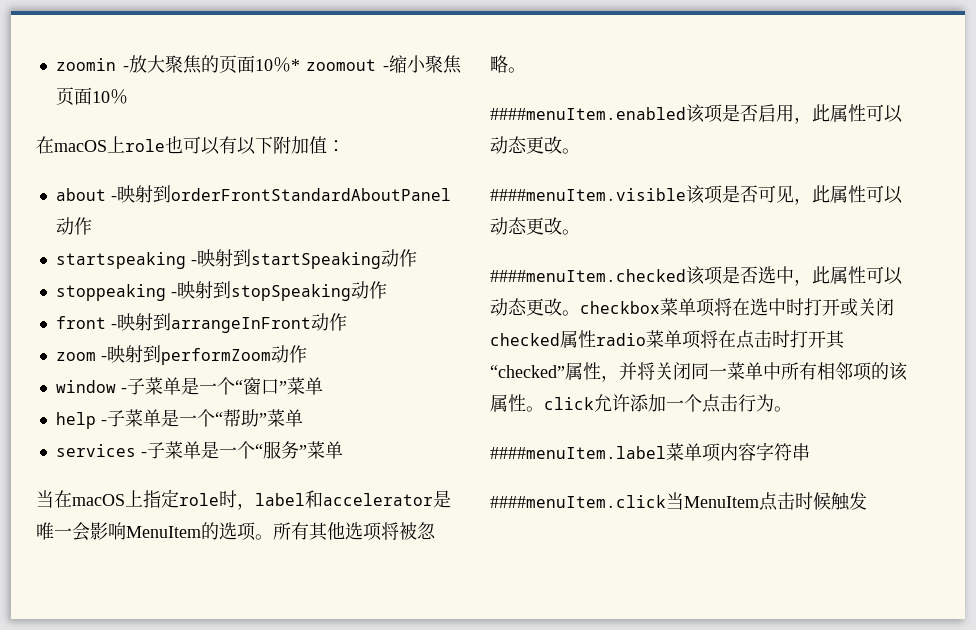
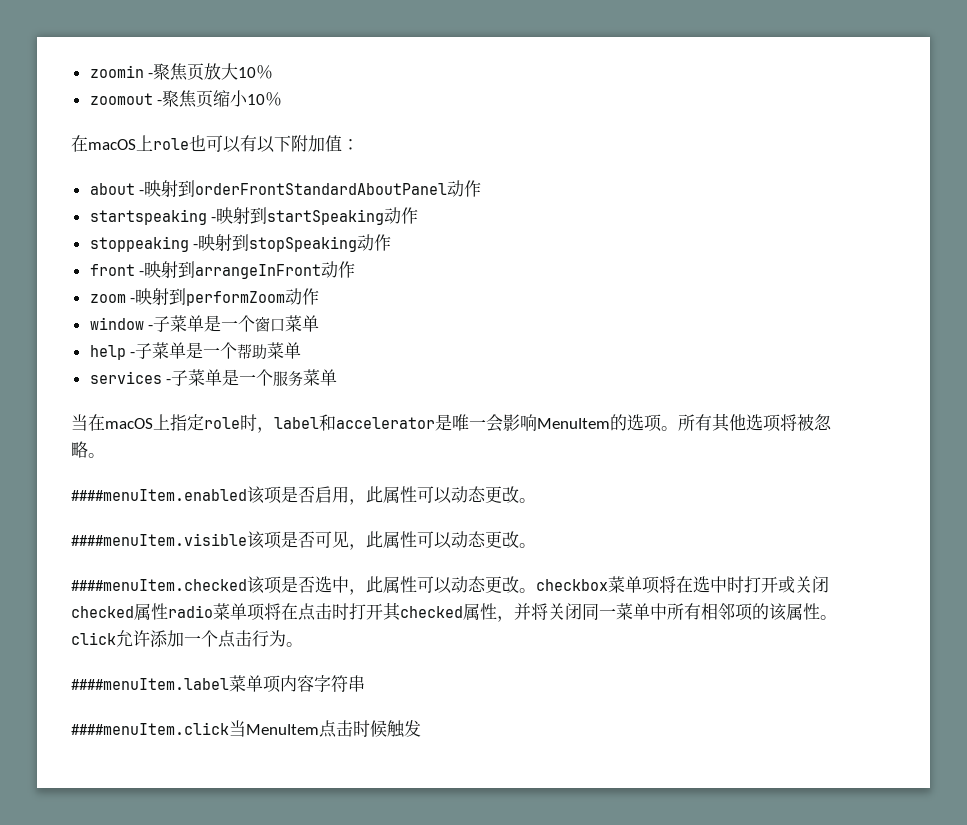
[128,55,462,74] [55,87,92,106] 放大聚焦的页面10％* zoomout -缩小聚焦页面 -> [153,63,274,81] [89,90,249,108] 聚焦页放大10％ // zoomout -聚焦页缩小
[234,377,287,395] “窗口” -> [255,316,286,332] 窗口
[214,409,267,427] “帮助” -> [237,344,268,359] 帮助
[254,441,307,459] “服务” -> [273,371,304,387] 服务
[490,365,565,378] “checked” -> [400,606,463,618] checked

